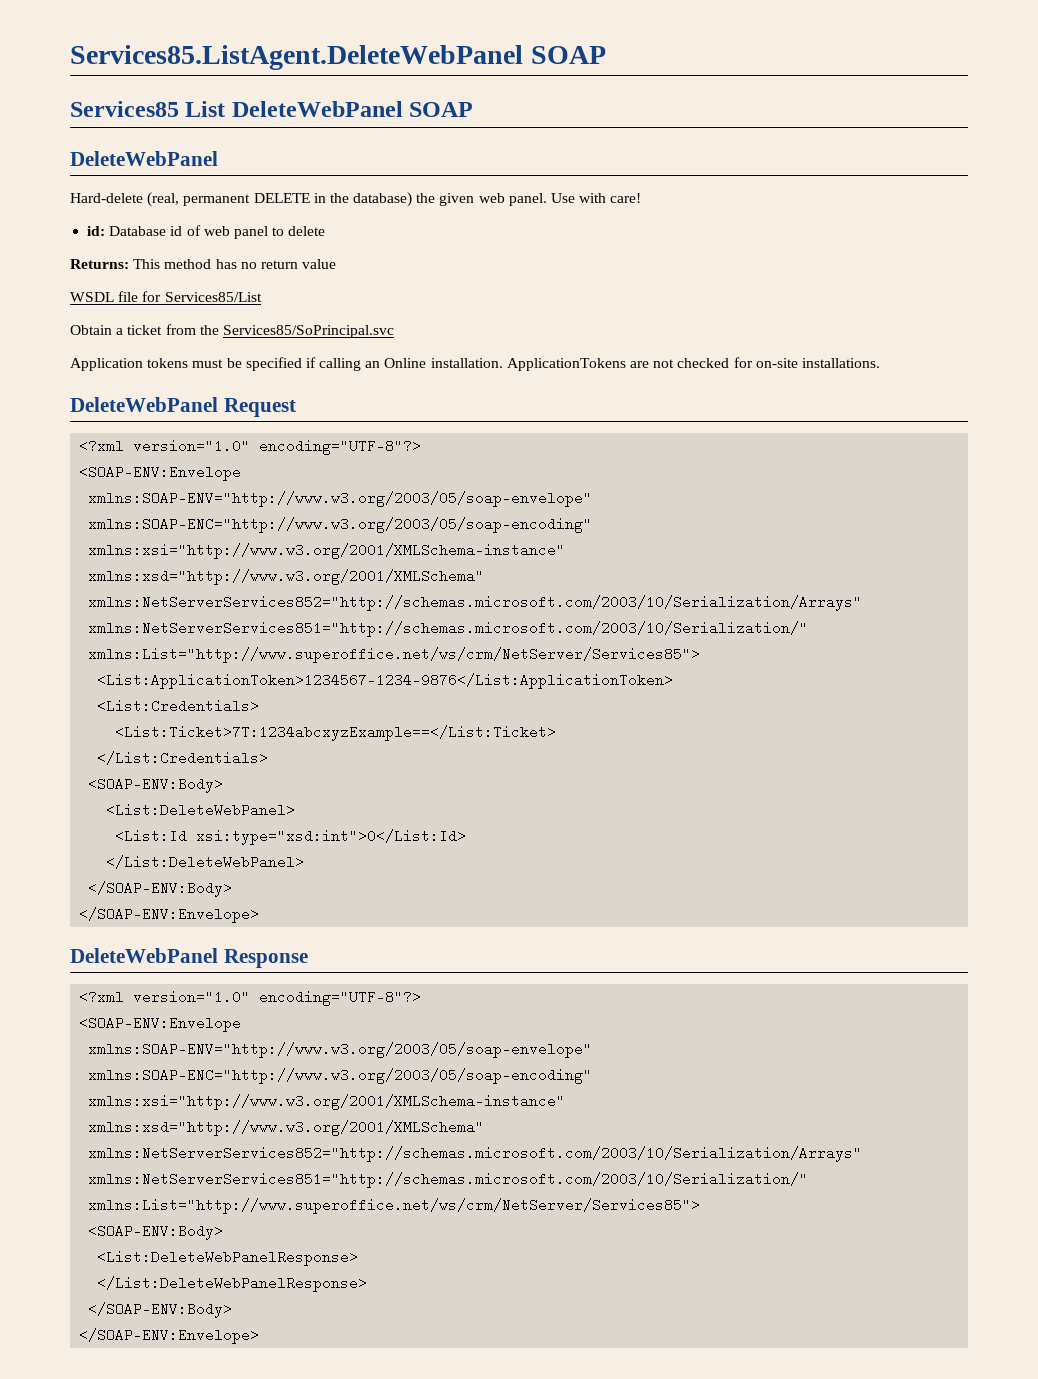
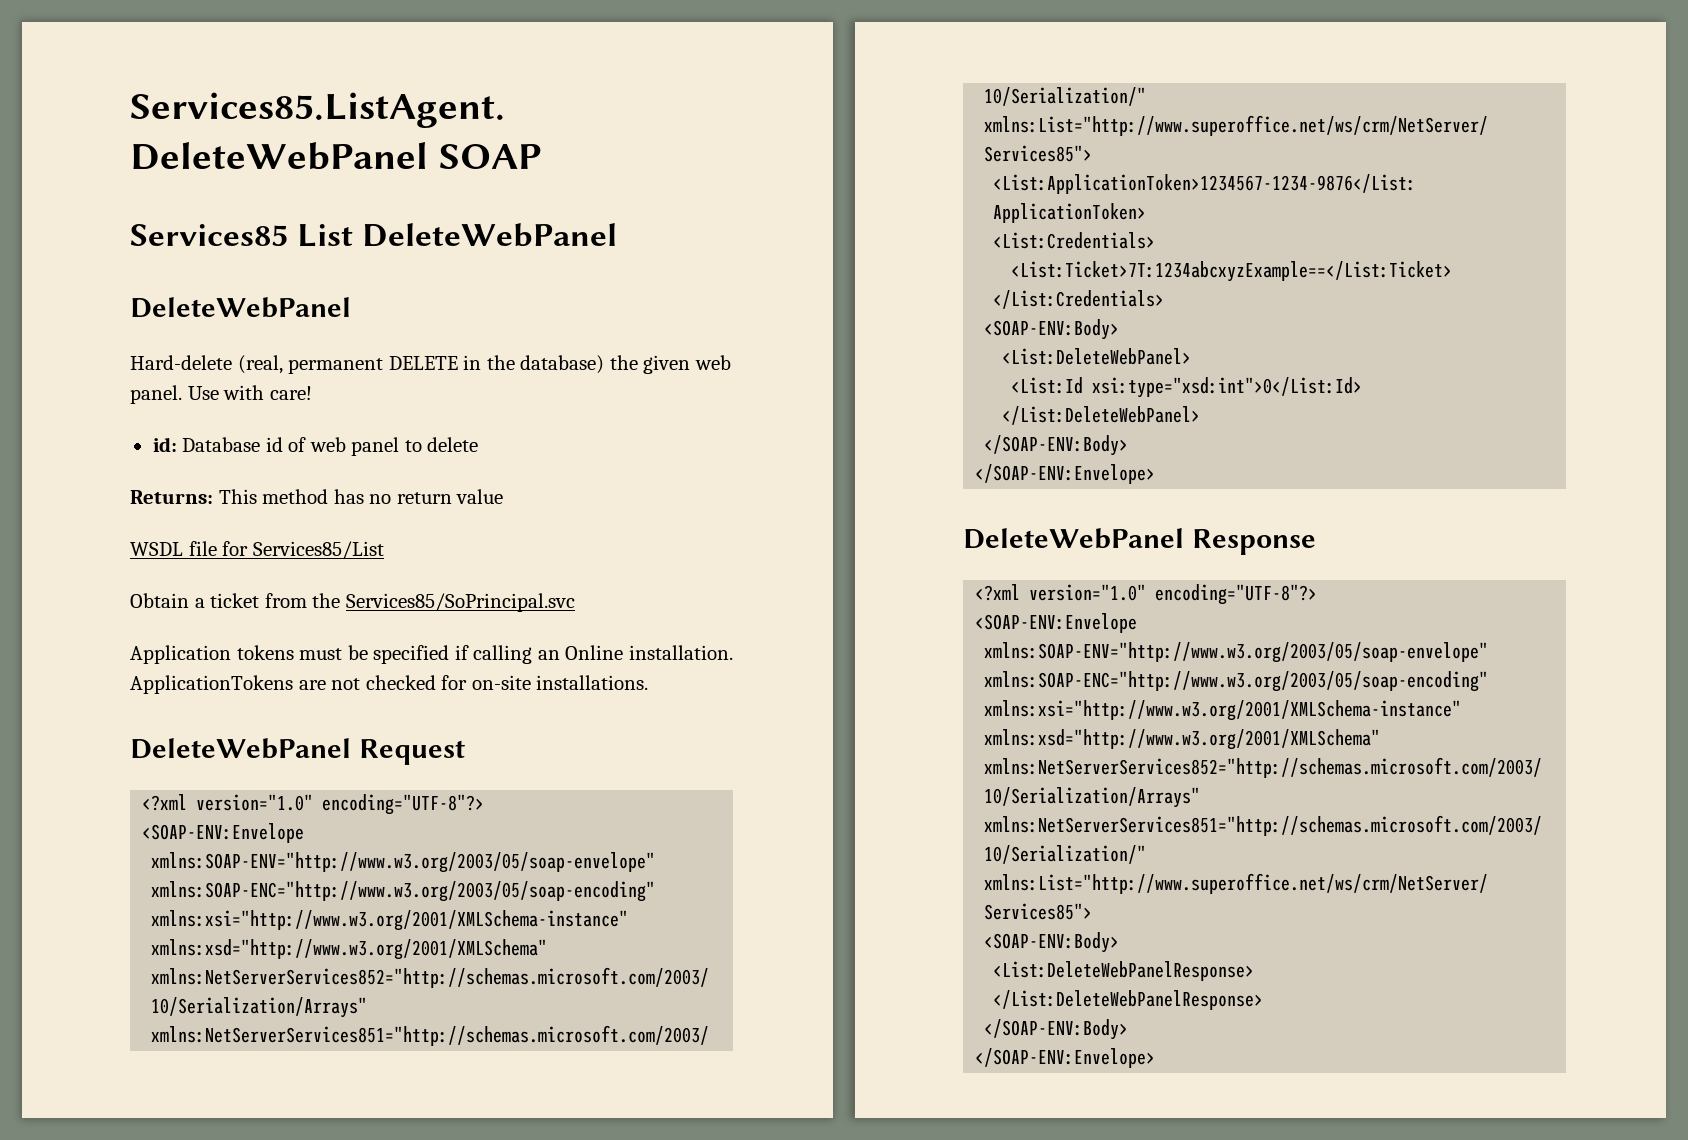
[409,102,474,117] SOAP -> (618, 235) none

